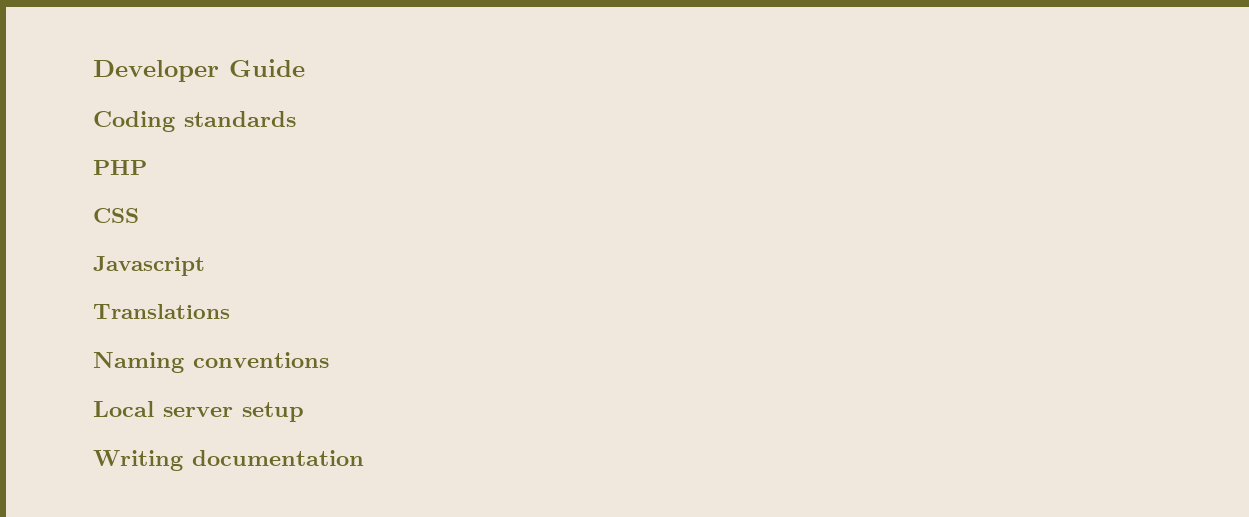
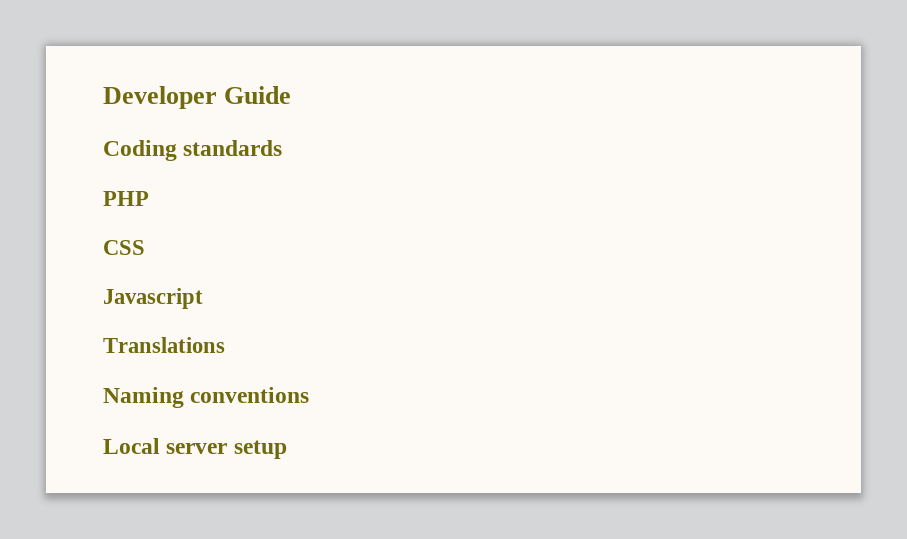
[93,450,364,471] // Writing documentation -> (287, 449) none

